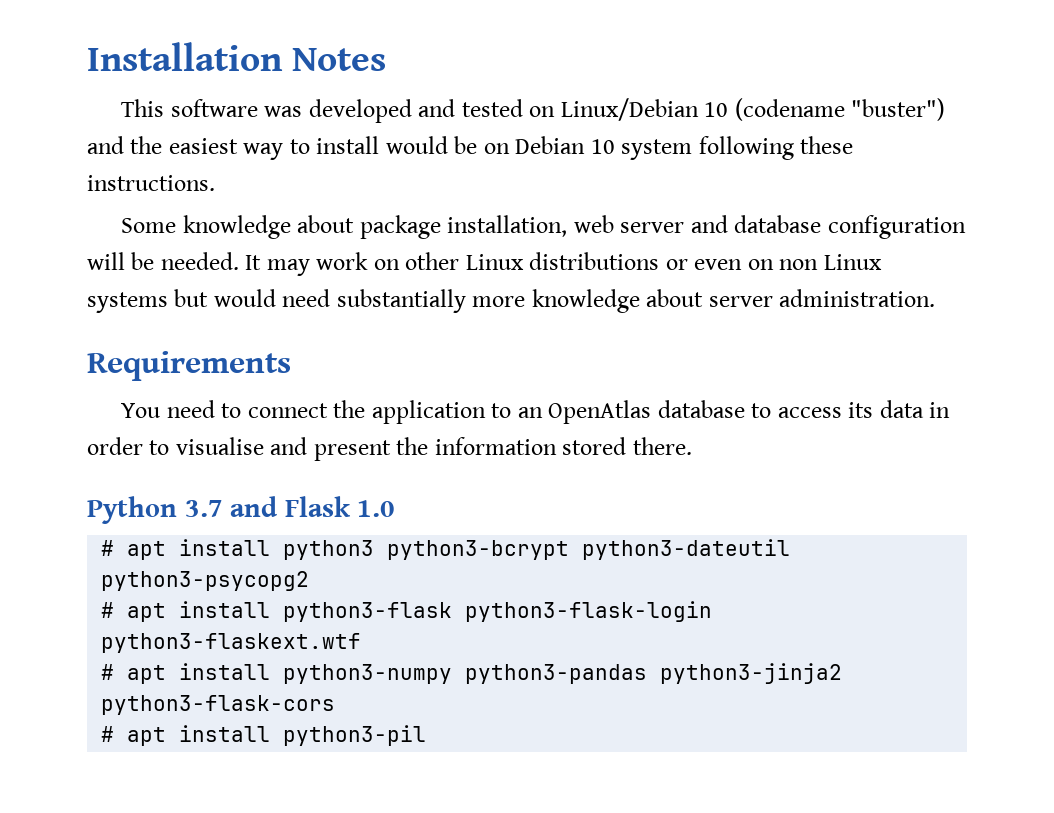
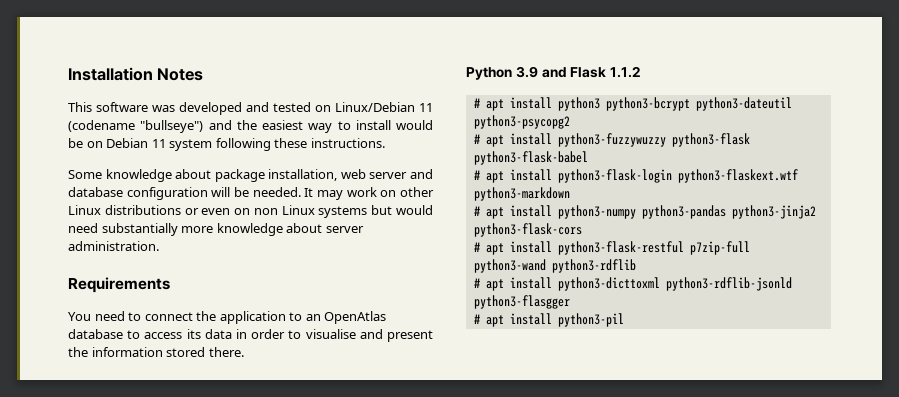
[704,98,946,121] 10 (codename "buster") -> [419,103,433,112] [68,120,204,133] 11 (codename "bullseye")
[590,139,615,154] 10 -> [151,139,166,148] 11
[184,500,223,517] 3.7 -> [515,66,538,78] 3.9
[357,500,396,517] 1.0 -> [610,66,642,78] 1.1.2
[283,602,453,622] python3-flask -> [557,133,750,147] [473,151,588,165] [473,169,552,183] python3-fuzzywuzzy python3-flask python3-flask-babel // # apt install
(362, 643) none -> [473,187,570,201] python3-markdown
(336, 705) none -> [473,241,750,255] [473,259,636,273] [473,277,792,291] [473,295,570,309] // # apt install python3-flask-restful p7zip-full python3-wand python3-rdflib // # apt install python3-dicttoxml python3-rdflib-jsonld python3-flasgger

